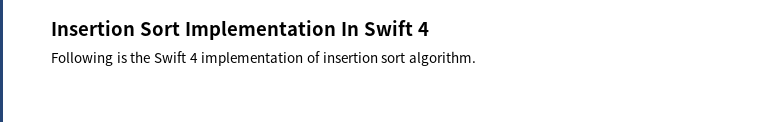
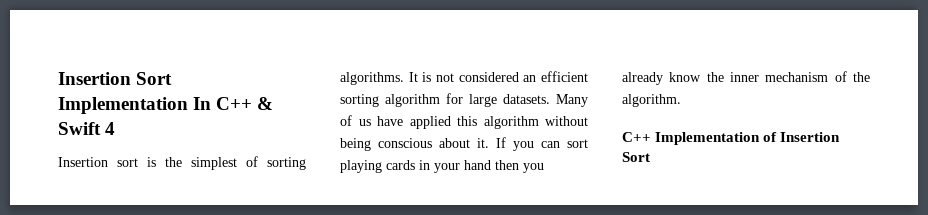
(359, 29) none -> [216,97,274,110] C++ &
[51,51,476,66] Following is the Swift 4 implementation of insertion sort algorithm. -> [58,156,306,170] [340,71,588,85] [340,93,588,107] [340,115,588,129] [340,137,588,151] [340,160,544,173] [622,71,870,85] [622,94,681,107] [622,132,841,145] [622,152,650,162] Insertion sort is the simplest of sorting algorithms. It is not considered an efficient sorting algorithm for large datasets. Many of us have applied this algorithm without being conscious about it. If you can sort playing cards in your hand then you already know the inner mechanism of the algorithm. // C++ Implementation of Insertion Sort

